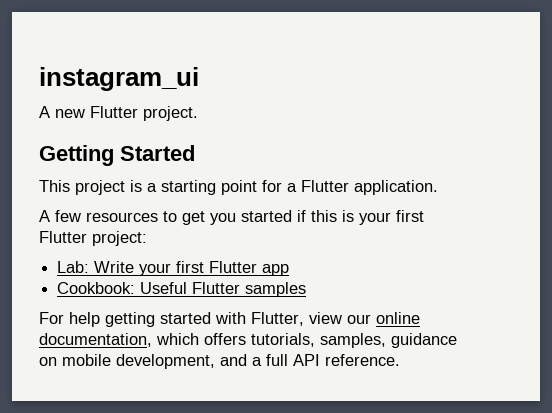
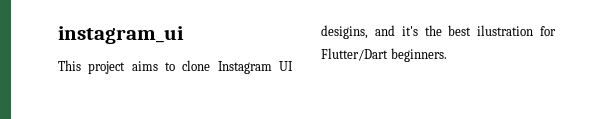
[39,106,198,121] [39,145,195,166] [39,180,438,195] [39,210,424,225] [39,231,147,246] [57,261,290,276] [57,282,307,297] [39,312,420,327] [39,333,457,348] [39,354,400,369] A new Flutter project. // Getting Started // This project is a starting point for a Flutter application. // A few resources to get you started if this is your first Flutter project: // Lab: Write your first Flutter app // Cookbook: Useful Flutter samples // For help getting started with Flutter, view our online documentation, which offers tutorials, samples, guidance on mobile development, and a full API reference. -> [58,60,293,74] [321,25,556,39] [321,48,447,62] This project aims to clone Instagram UI desigins, and it's the best ilustration for Flutter/Dart beginners.

